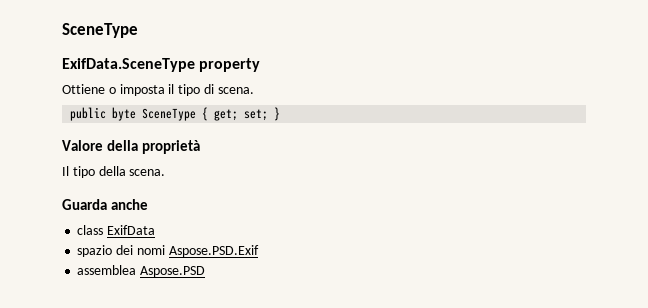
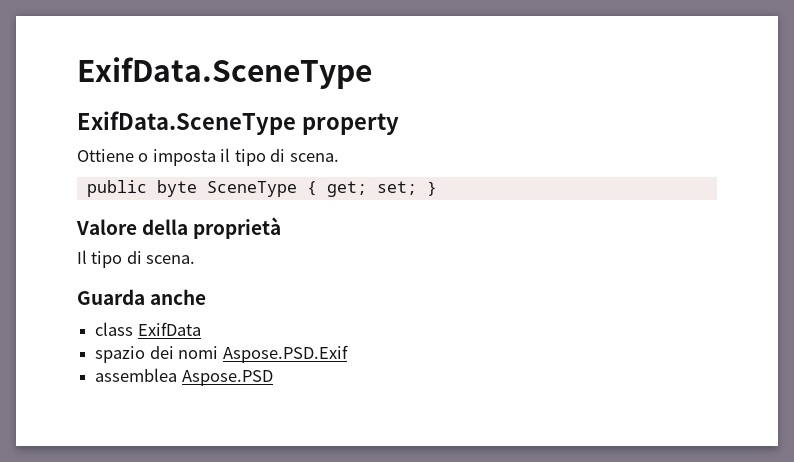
[62,23,138,38] SceneType -> [77,57,372,89] ExifData.SceneType
[98,166,126,176] della -> [126,251,142,264] di

